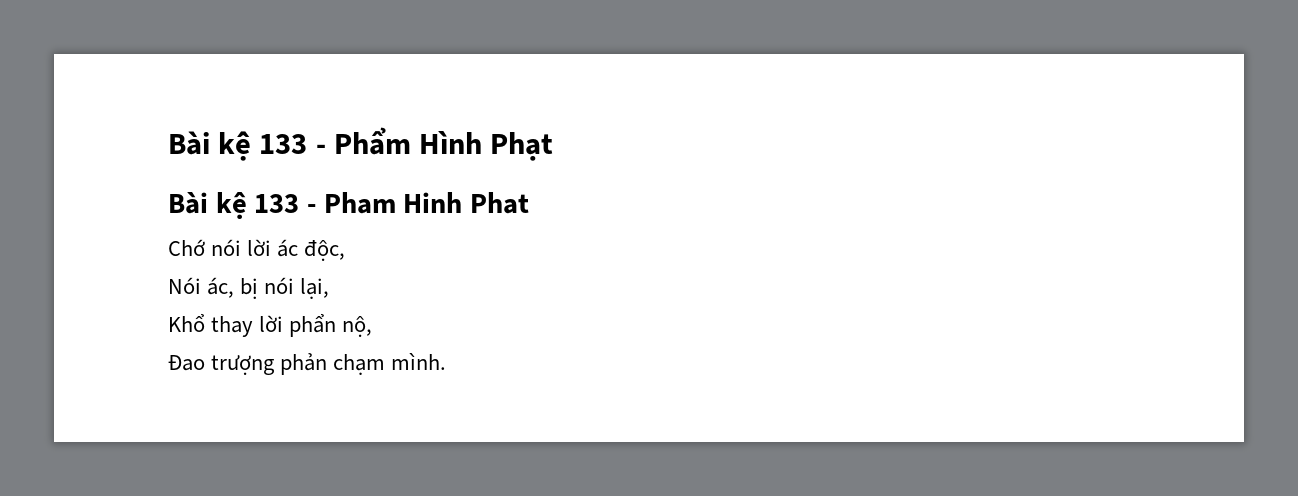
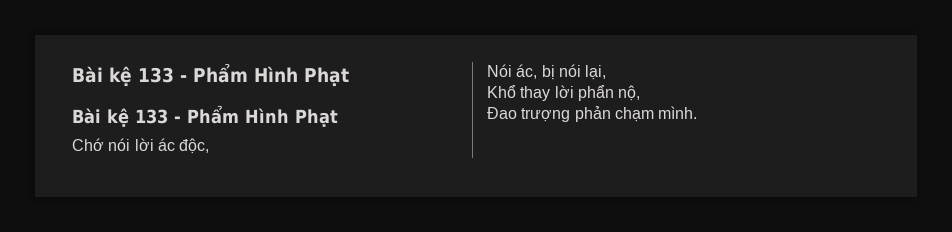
[323,192,530,214] Pham Hinh Phat -> [187,105,338,127] Phẩm Hình Phạt

